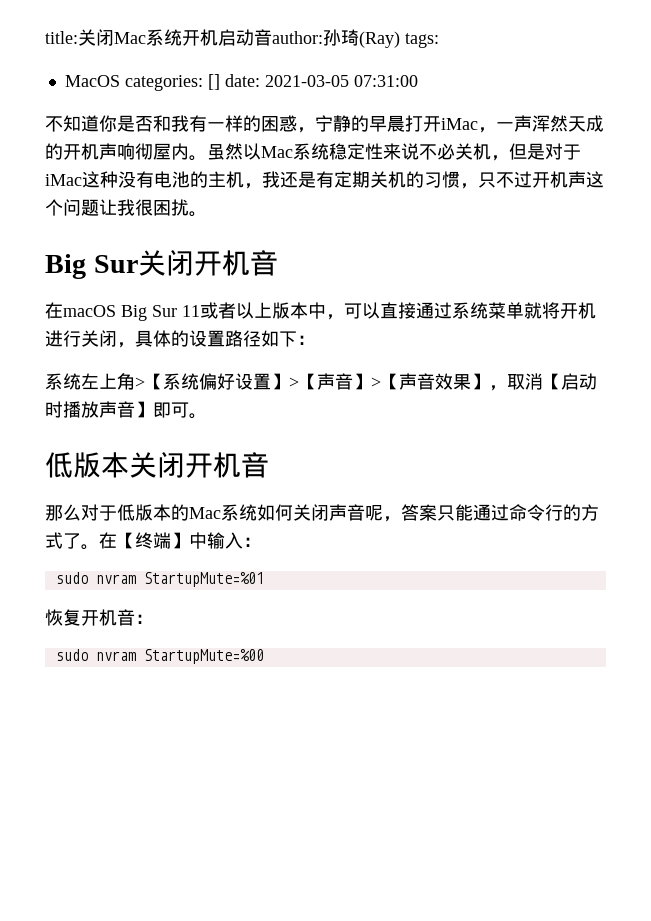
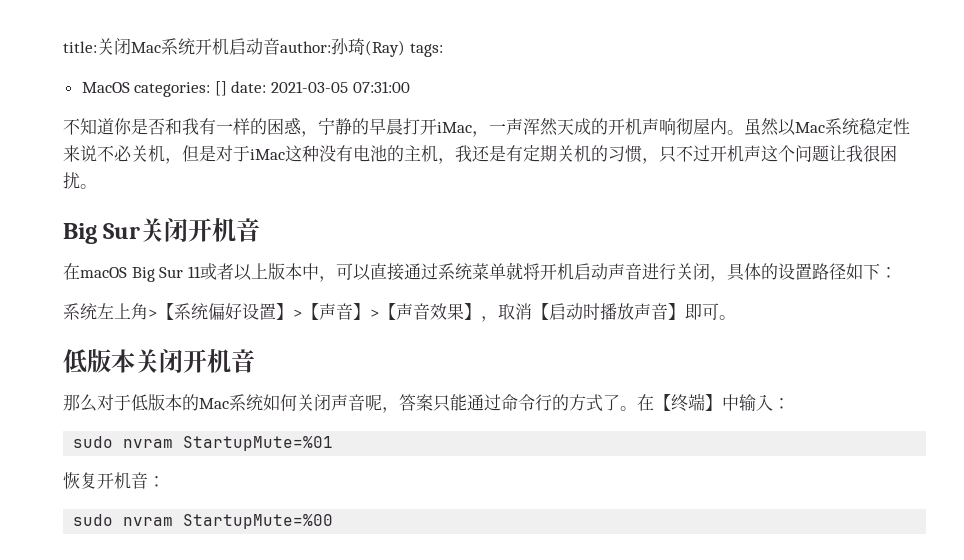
(596, 310) none -> [573,263,642,280] 启动声音

